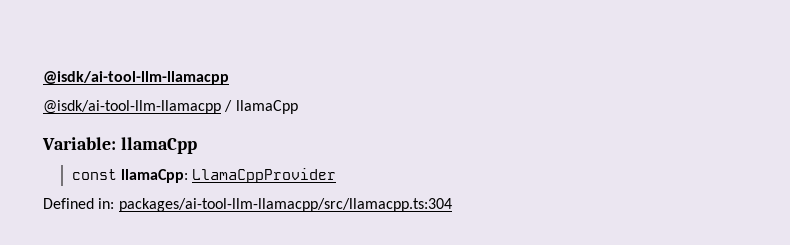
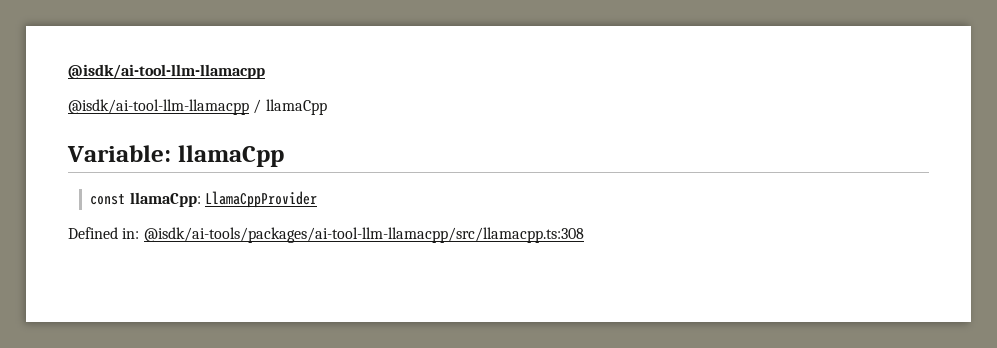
[118,198,452,212] packages/ai-tool-llm-llamacpp/src/llamacpp.ts:304 -> [143,227,584,243] @isdk/ai-tools/packages/ai-tool-llm-llamacpp/src/llamacpp.ts:308

